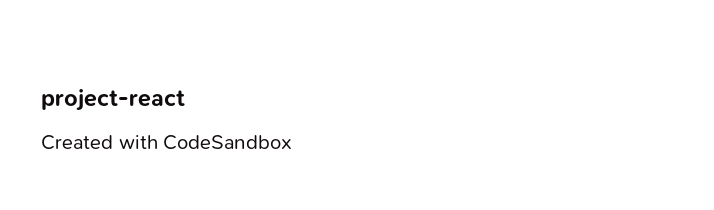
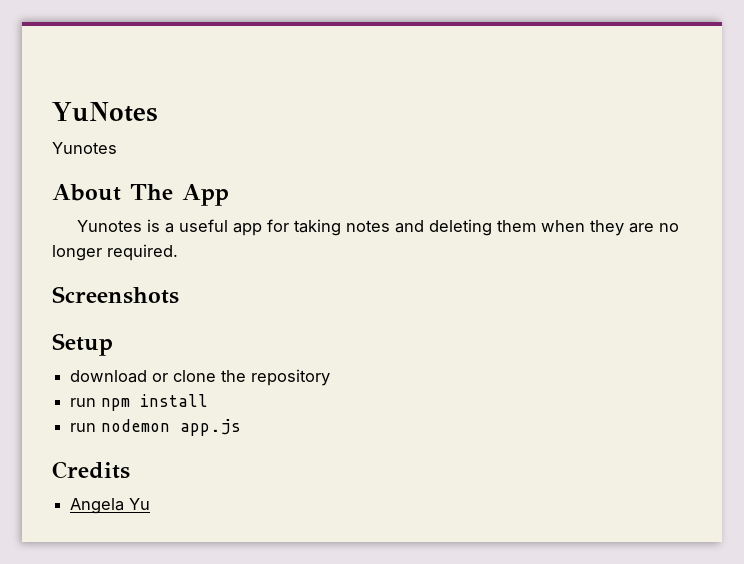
[41,89,185,111] [41,135,293,150] project-react // Created with CodeSandbox -> [52,102,158,122] [52,142,117,154] [52,184,229,206] [77,219,680,236] [52,244,178,261] [52,286,179,304] [52,333,113,356] [70,369,331,386] [70,394,209,411] [70,419,242,436] [52,461,130,479] [70,498,151,514] YuNotes // Yunotes // About The App // Yunotes is a useful app for taking notes and deleting them when they are no longer required. // Screenshots // Setup // download or clone the repository // run npm install // run nodemon app.js // Credits // Angela Yu

